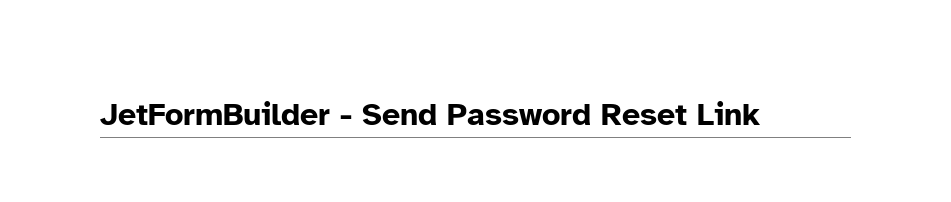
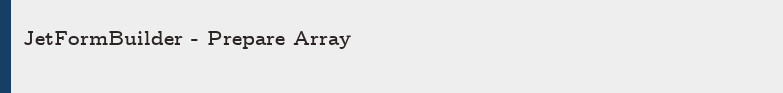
[362,101,761,125] Send Password Reset Link -> [207,31,351,49] Prepare Array

